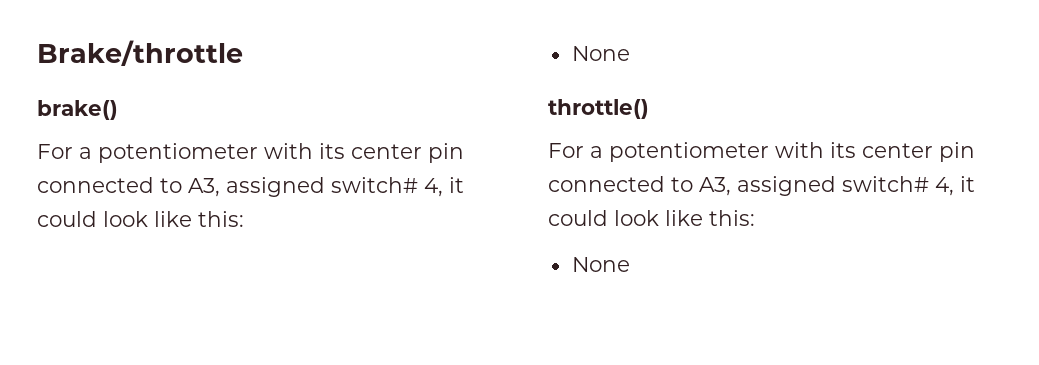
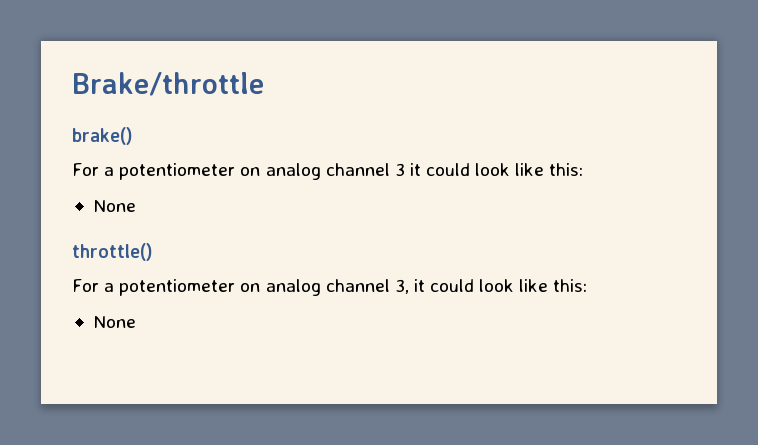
[264,143,464,163] [37,177,443,197] with its center pin connected to A3, assigned switch# 4, -> [240,163,405,180] on analog channel 3
[775,142,975,162] [548,176,954,196] with its center pin connected to A3, assigned switch# 4, -> [240,279,409,296] on analog channel 3,

